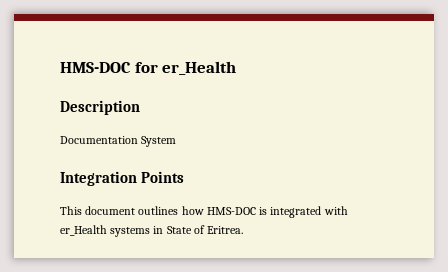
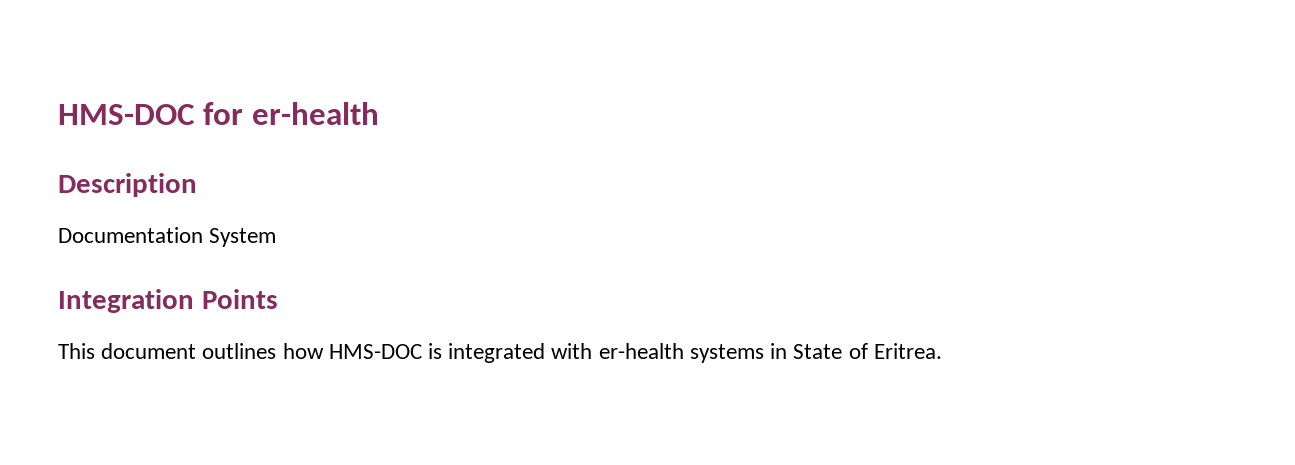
[162,61,237,75] er_Health -> [251,102,379,125] er-health
[60,225,107,236] er_Health -> [598,343,684,359] er-health

